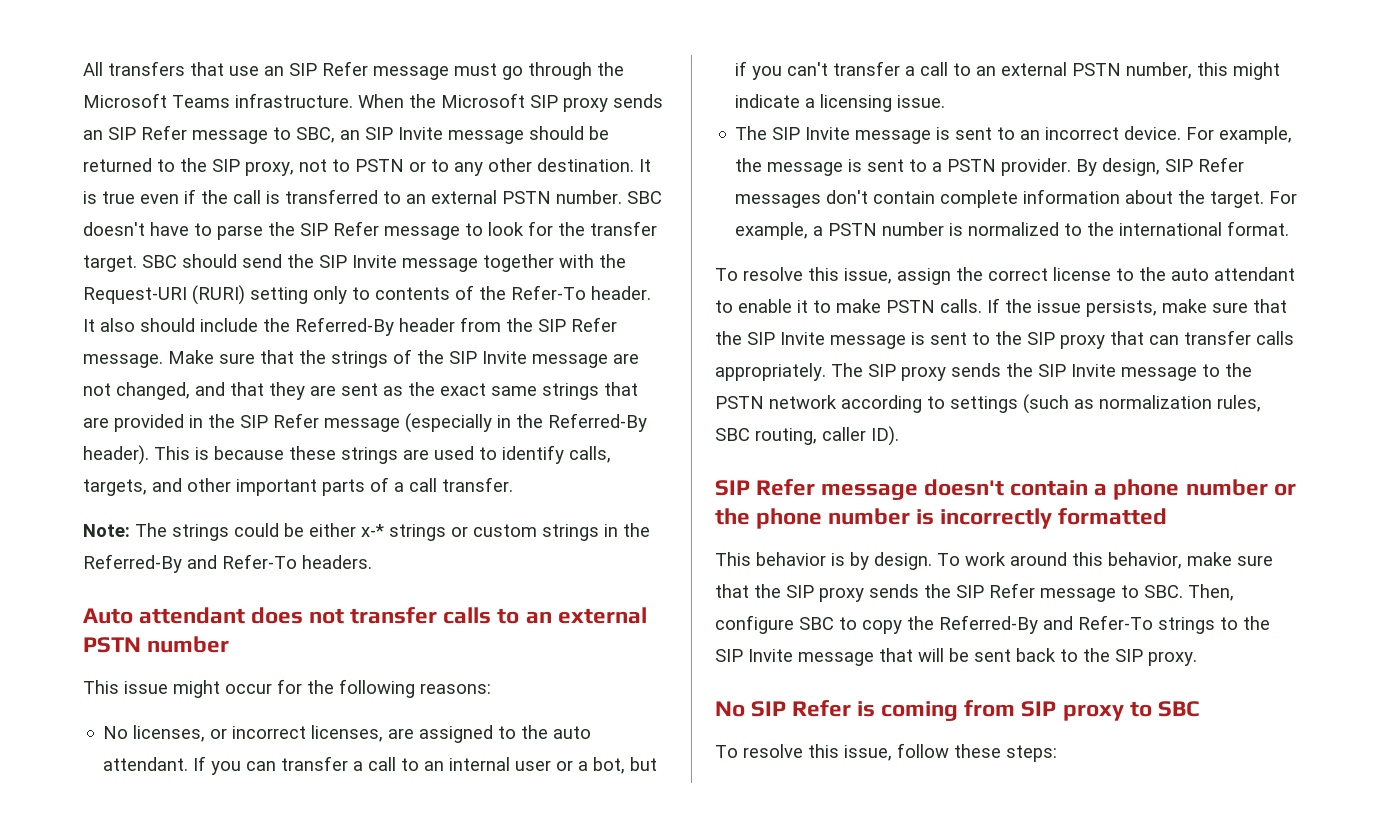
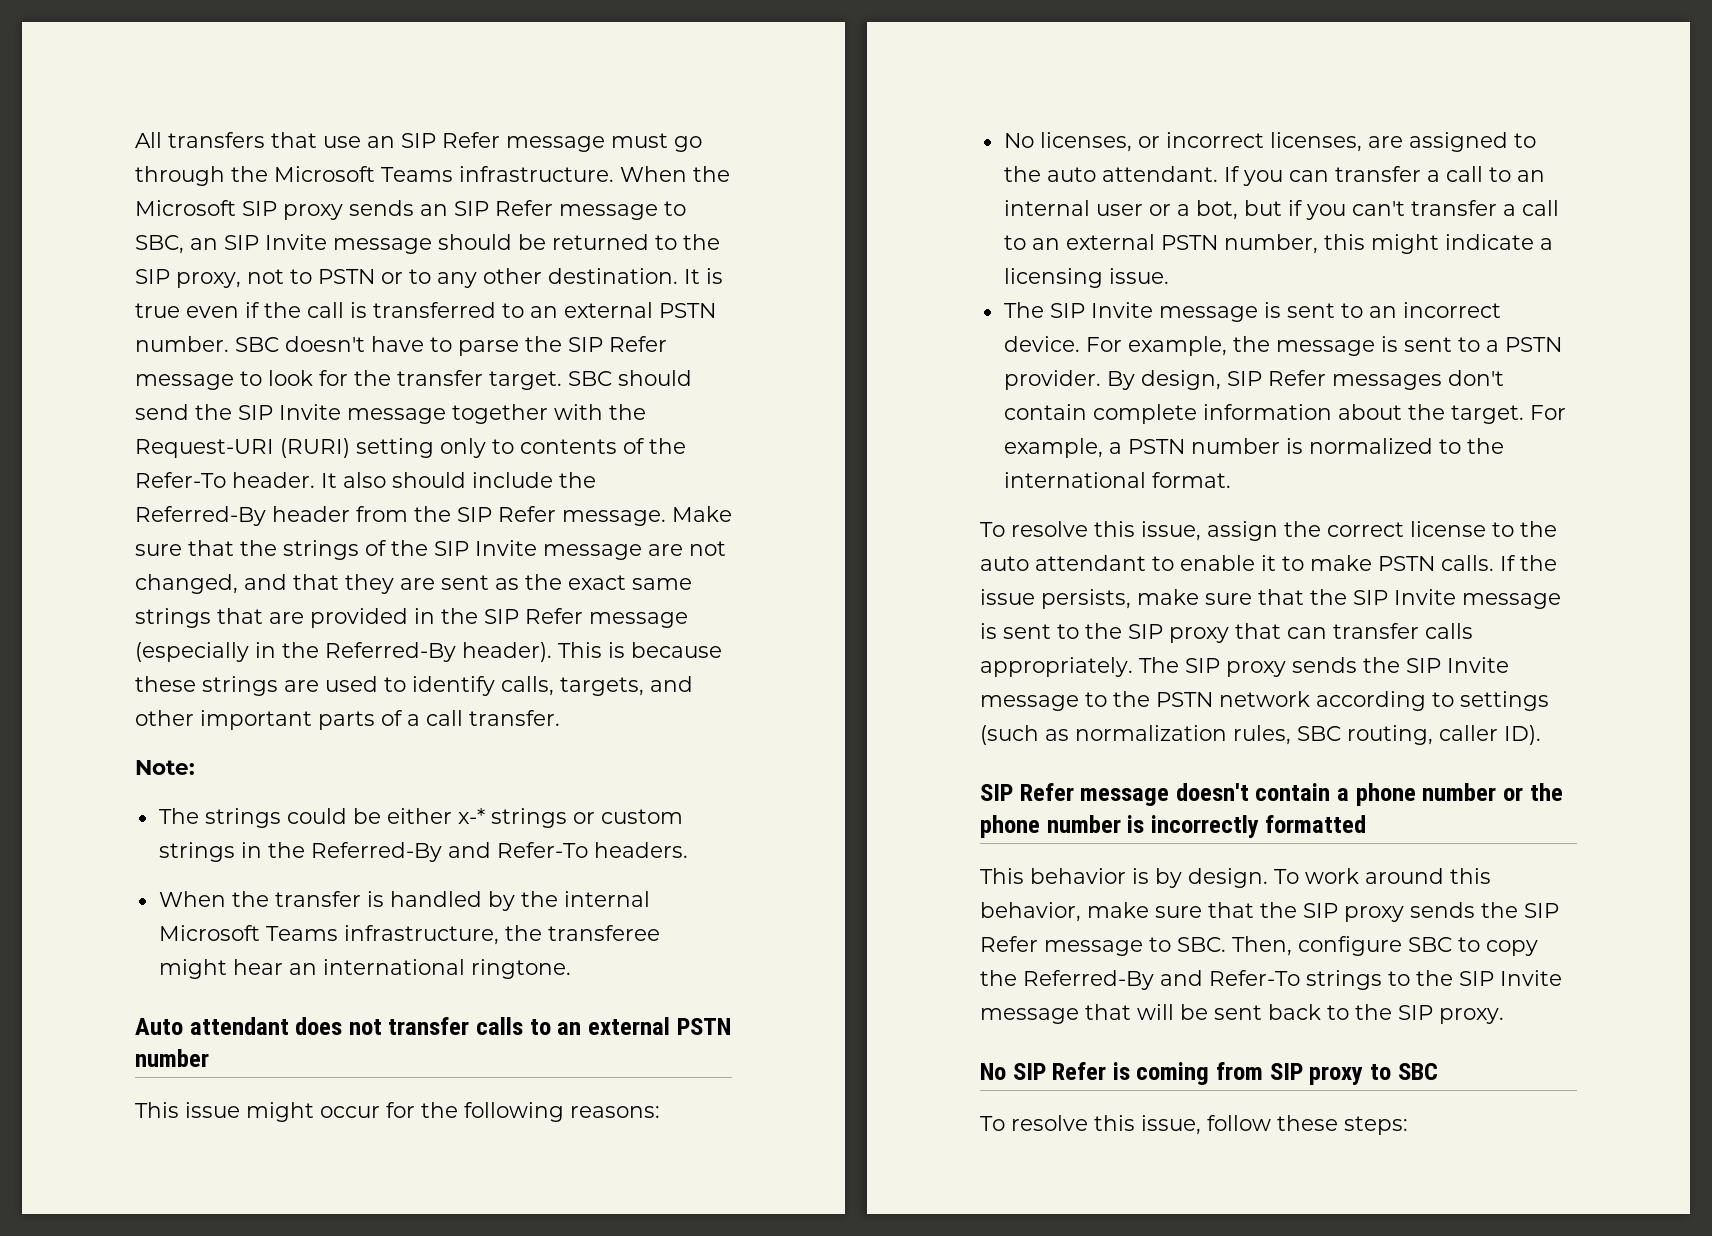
(130, 530) none -> (195, 767) //
(372, 562) none -> [158,891,650,911] [158,925,660,945] [158,959,571,979] // When the transfer is handled by the internal Microsoft Teams infrastructure, the transferee might hear an international ringtone.

